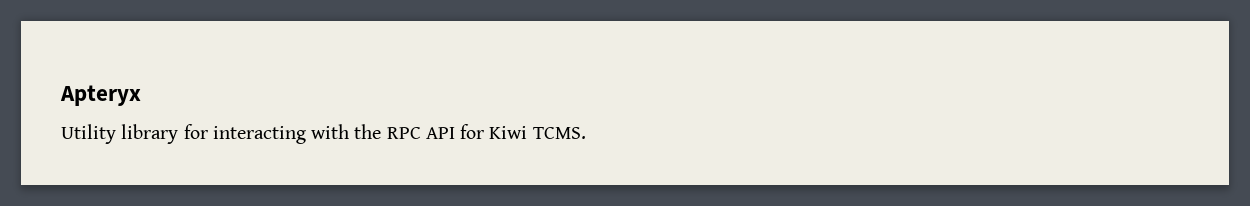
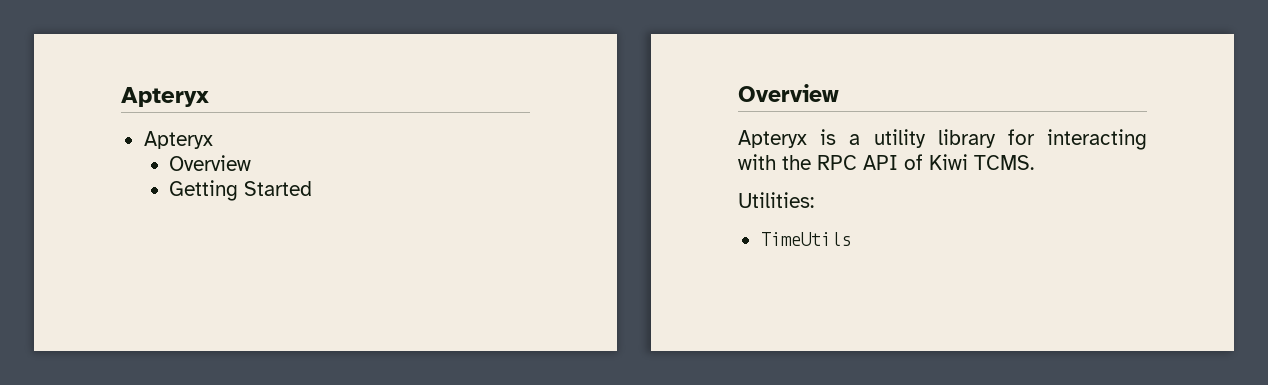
[60,85,141,106] [61,124,116,144] Apteryx // Utility -> [121,87,209,107] [143,131,213,149] [169,155,252,171] [169,180,313,201] [738,84,839,102] [738,129,926,148] Apteryx // Apteryx // Overview // Getting Started // Overview // Apteryx is a utility
[460,124,485,139] for -> [904,154,923,170] of
(586, 133) none -> [738,192,814,208] [760,232,851,246] // Utilities: // TimeUtils

